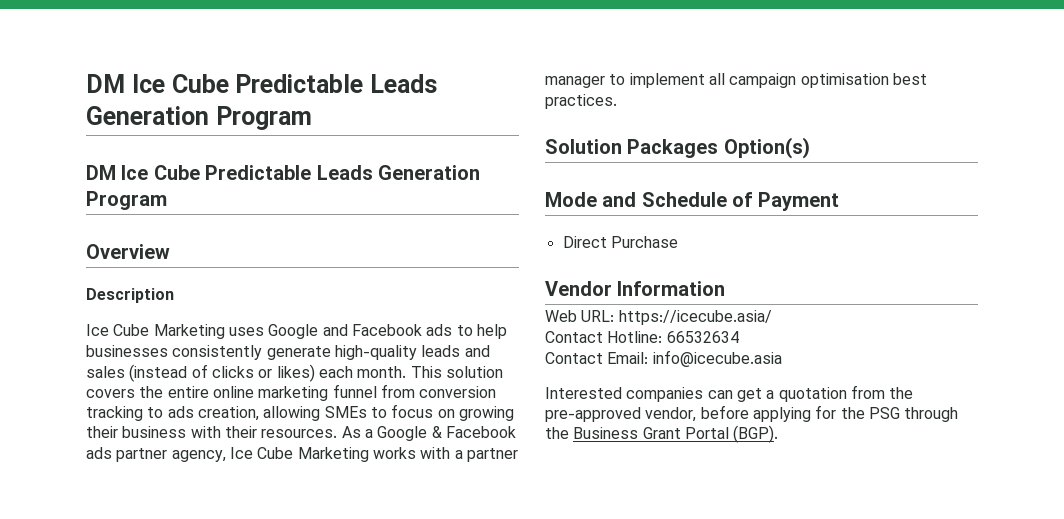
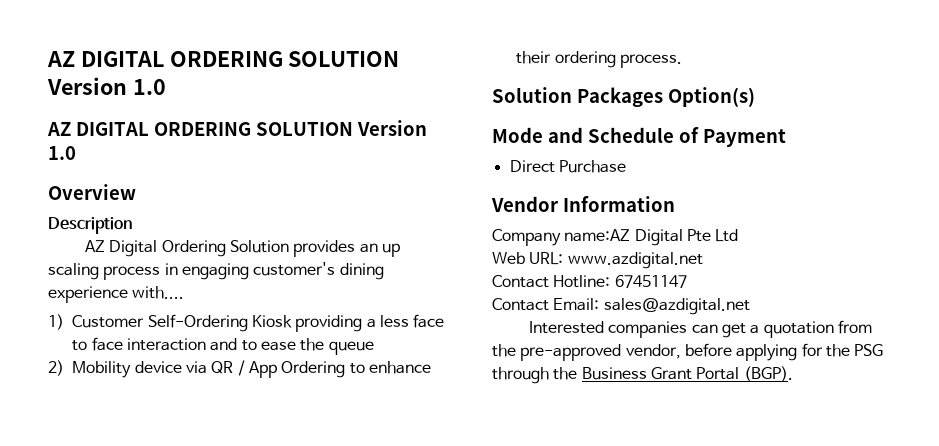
[86,74,437,93] [86,106,312,130] [86,165,480,180] [86,191,167,210] [86,244,170,259] [86,288,174,303] [86,324,507,339] [86,345,490,360] [86,364,503,382] [86,384,497,401] [86,404,514,421] [86,426,516,441] [86,447,518,462] [545,73,927,88] [545,94,617,109] DM Ice Cube Predictable Leads Generation Program // DM Ice Cube Predictable Leads Generation Program // Overview // Description // Ice Cube Marketing uses Google and Facebook ads to help businesses consistently generate high-quality leads and sales (instead of clicks or likes) each month. This solution covers the entire online marketing funnel from conversion tracking to ads creation, allowing SMEs to focus on growing their business with their resources. As a Google & Facebook ads partner agency, Ice Cube Marketing works with a partner manager to implement all campaign optimisation best practices. -> [47,51,400,67] [47,77,166,95] [47,120,427,136] [48,146,76,160] [48,184,136,200] [48,217,132,234] [85,240,400,257] [48,262,384,280] [48,286,185,303] [48,314,445,332] [72,337,374,355] [48,360,431,378] [516,51,683,68] AZ DIGITAL ORDERING SOLUTION Version 1.0 // AZ DIGITAL ORDERING SOLUTION Version 1.0 // Overview // Description // AZ Digital Ordering Solution provides an up scaling process in engaging customer's dining experience with.... // 1) Customer Self-Ordering Kiosk providing a less face to face interaction and to ease the queue // 2) Mobility device via QR / App Ordering to enhance their ordering process.
(726, 288) none -> [492,229,739,246] // Company name:AZ Digital Pte Ltd
[618,310,772,325] https://icecube.asia/ -> [567,252,703,269] www.azdigital.net
[666,331,739,343] 66532634 -> [614,275,687,288] 67451147
[652,350,782,367] info@icecube.asia -> [603,298,750,315] sales@azdigital.net

